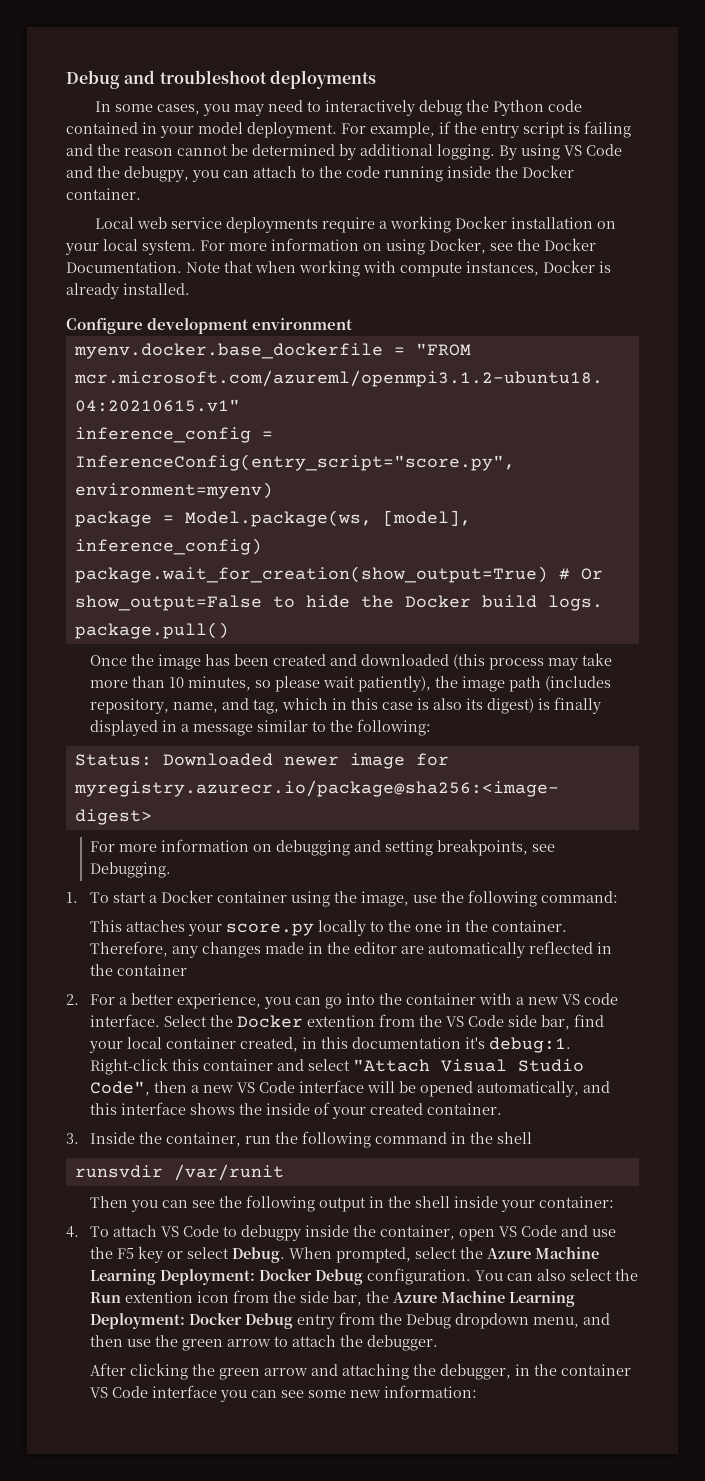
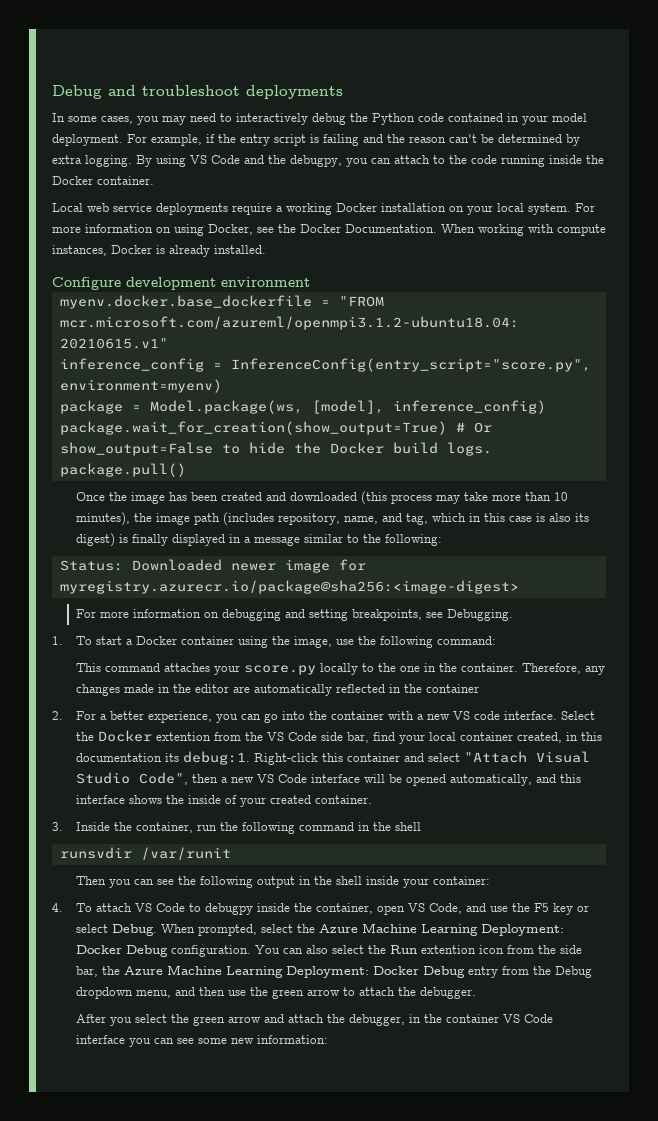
[177,145,228,156] cannot -> [449,134,477,143] can't
[360,144,433,156] additional -> [52,155,82,164] extra
[186,261,296,273] Note that when -> [441,224,475,233] When
[188,676,432,692] minutes, so please wait patiently), -> [76,512,131,526] minutes),
(123, 926) none -> [105,663,161,672] command
[465,1037,486,1049] it's -> [165,753,180,762] its
[521,1225,558,1237] Code -> [429,903,463,914] Code,
[130,1363,189,1380] clicking -> [110,1014,168,1026] you select
[342,1364,410,1380] attaching -> [288,1014,325,1023] attach

